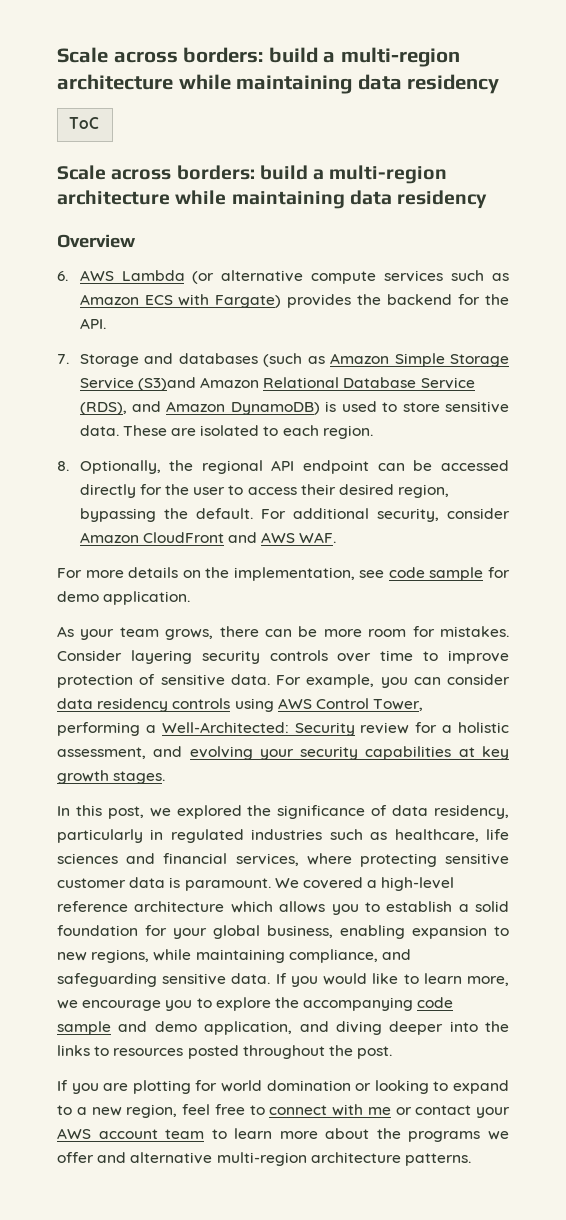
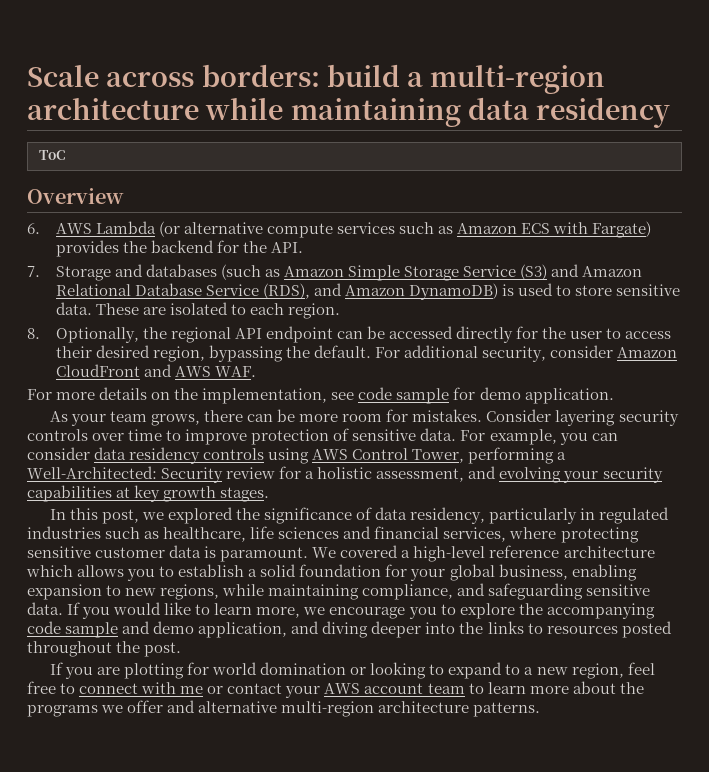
[57,165,448,184] [57,190,488,209] // Scale across borders: build a multi-region architecture while maintaining data residency -> (65, 155) none
[137,377,196,391] (S3)and -> [519,264,580,280] (S3) and

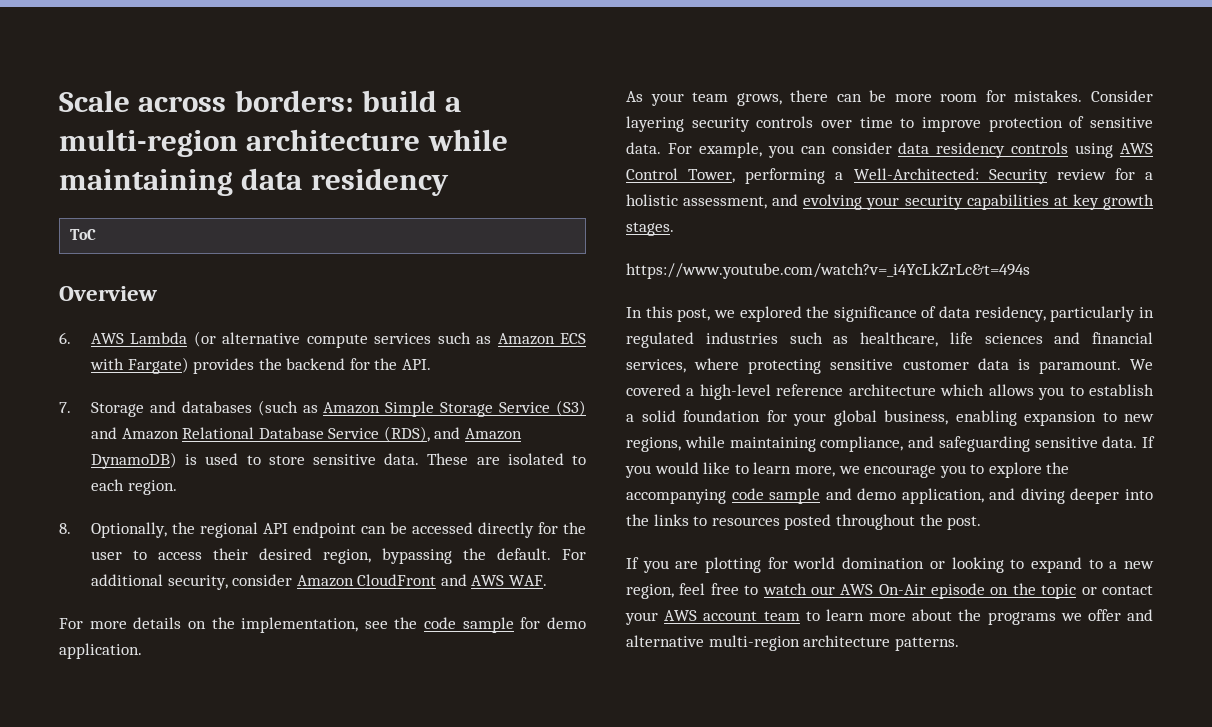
(355, 396) none -> [394,617,418,629] the
(270, 494) none -> [626,263,1030,279] // https://www.youtube.com/watch?v=_i4YcLkZrLc&t=494s
[79,682,204,694] connect with me -> [762,583,1077,599] watch our AWS On-Air episode on the topic

